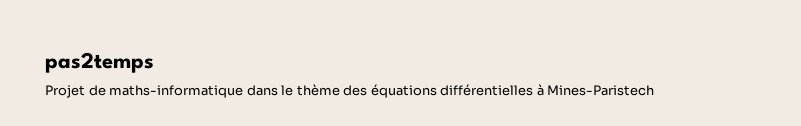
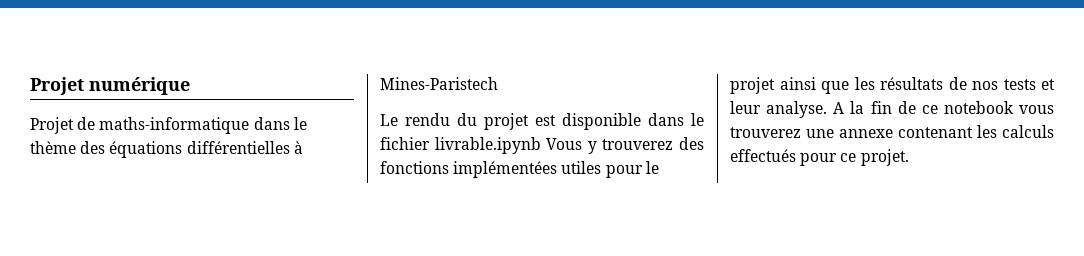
[45,52,154,73] pas2temps -> [30,77,190,95] Projet numérique
(655, 90) none -> [380,113,704,130] [380,137,704,154] [380,161,659,178] [730,77,1055,94] [730,101,1054,118] [730,125,1054,138] [730,149,909,166] // Le rendu du projet est disponible dans le fichier livrable.ipynb Vous y trouverez des fonctions implémentées utiles pour le projet ainsi que les résultats de nos tests et leur analyse. A la fin de ce notebook vous trouverez une annexe contenant les calculs effectués pour ce projet.

